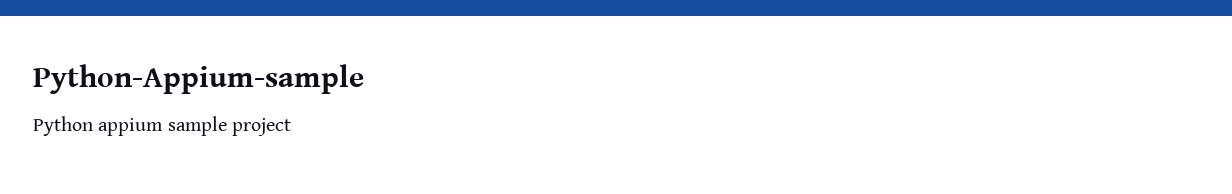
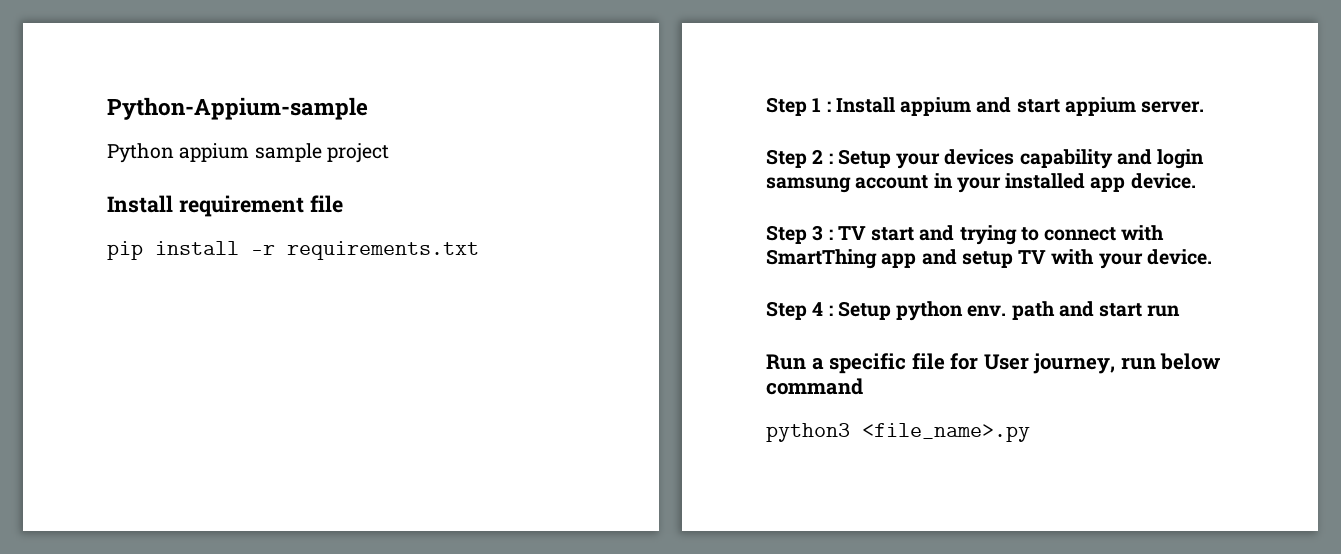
(291, 127) none -> [107,195,343,217] [107,241,479,260] [766,97,1205,116] [766,149,1205,169] [766,173,1196,193] [766,225,1165,245] [766,249,1212,269] [766,301,1181,321] [766,353,1221,374] [766,378,863,395] [766,423,1030,442] // Install requirement file // pip install -r requirements.txt // Step 1 : Install appium and start appium server. // Step 2 : Setup your devices capability and login samsung account in your installed app device. // Step 3 : TV start and trying to connect with SmartThing app and setup TV with your device. // Step 4 : Setup python env. path and start run // Run a specific file for User journey, run below command // python3 <file_name>.py

